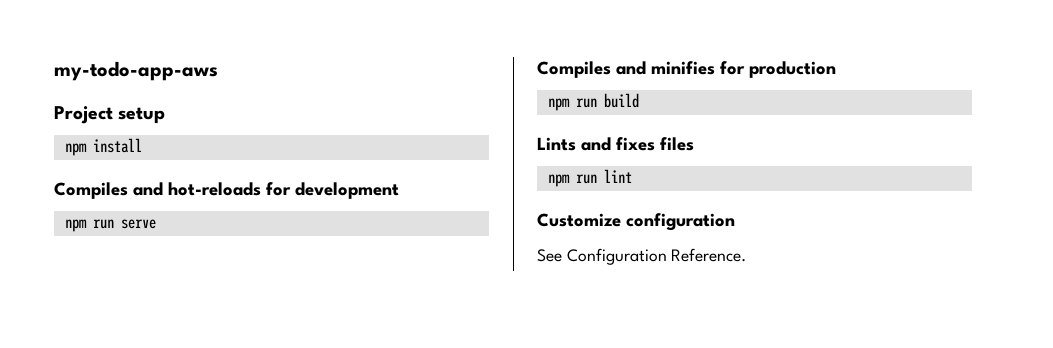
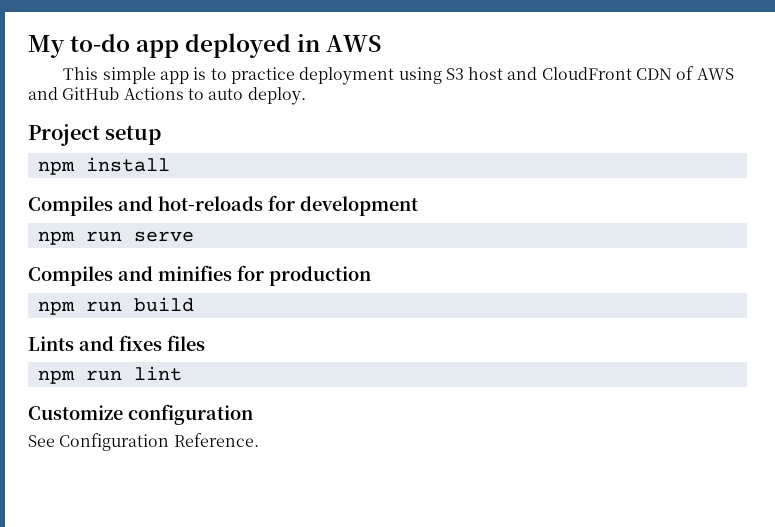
[54,61,218,81] my-todo-app-aws -> [28,33,382,58] [63,66,734,85] [28,87,306,105] My to-do app deployed in AWS // This simple app is to practice deployment using S3 host and CloudFront CDN of AWS and GitHub Actions to auto deploy.

